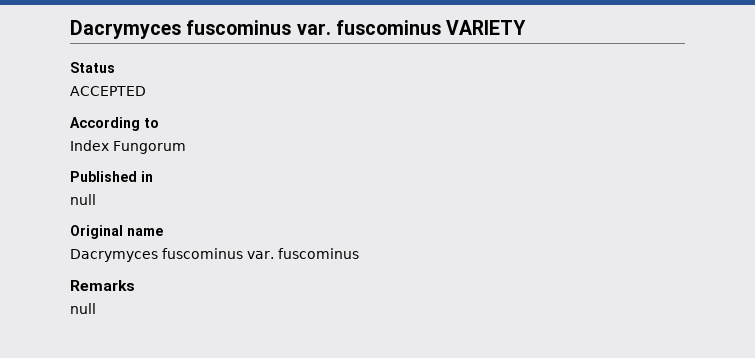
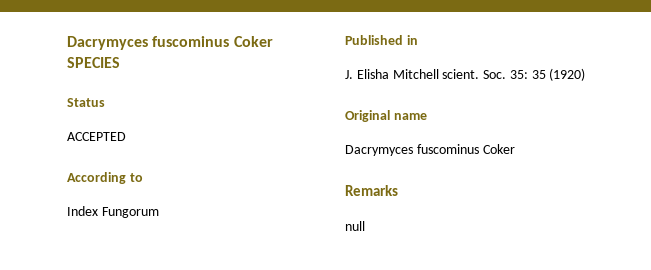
[70,20,527,39] Dacrymyces fuscominus var. fuscominus VARIETY -> [67,36,273,50] [67,57,120,68] Dacrymyces fuscominus Coker SPECIES
[70,194,96,205] null -> [345,68,586,81] J. Elisha Mitchell scient. Soc. 35: 35 (1920)
[247,248,359,259] var. fuscominus -> [482,144,515,154] Coker

